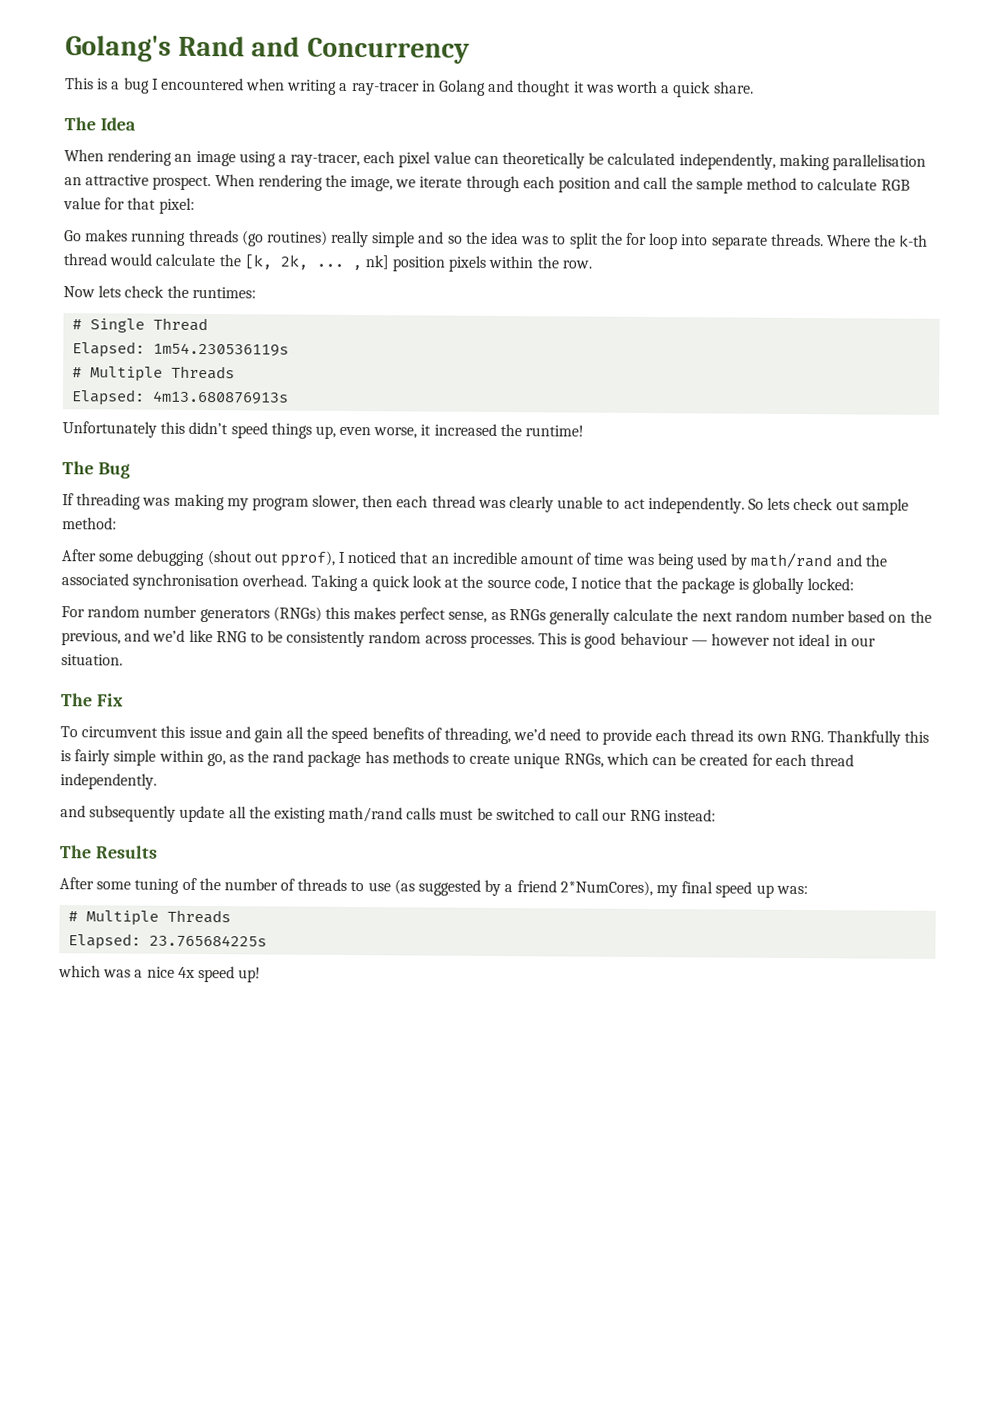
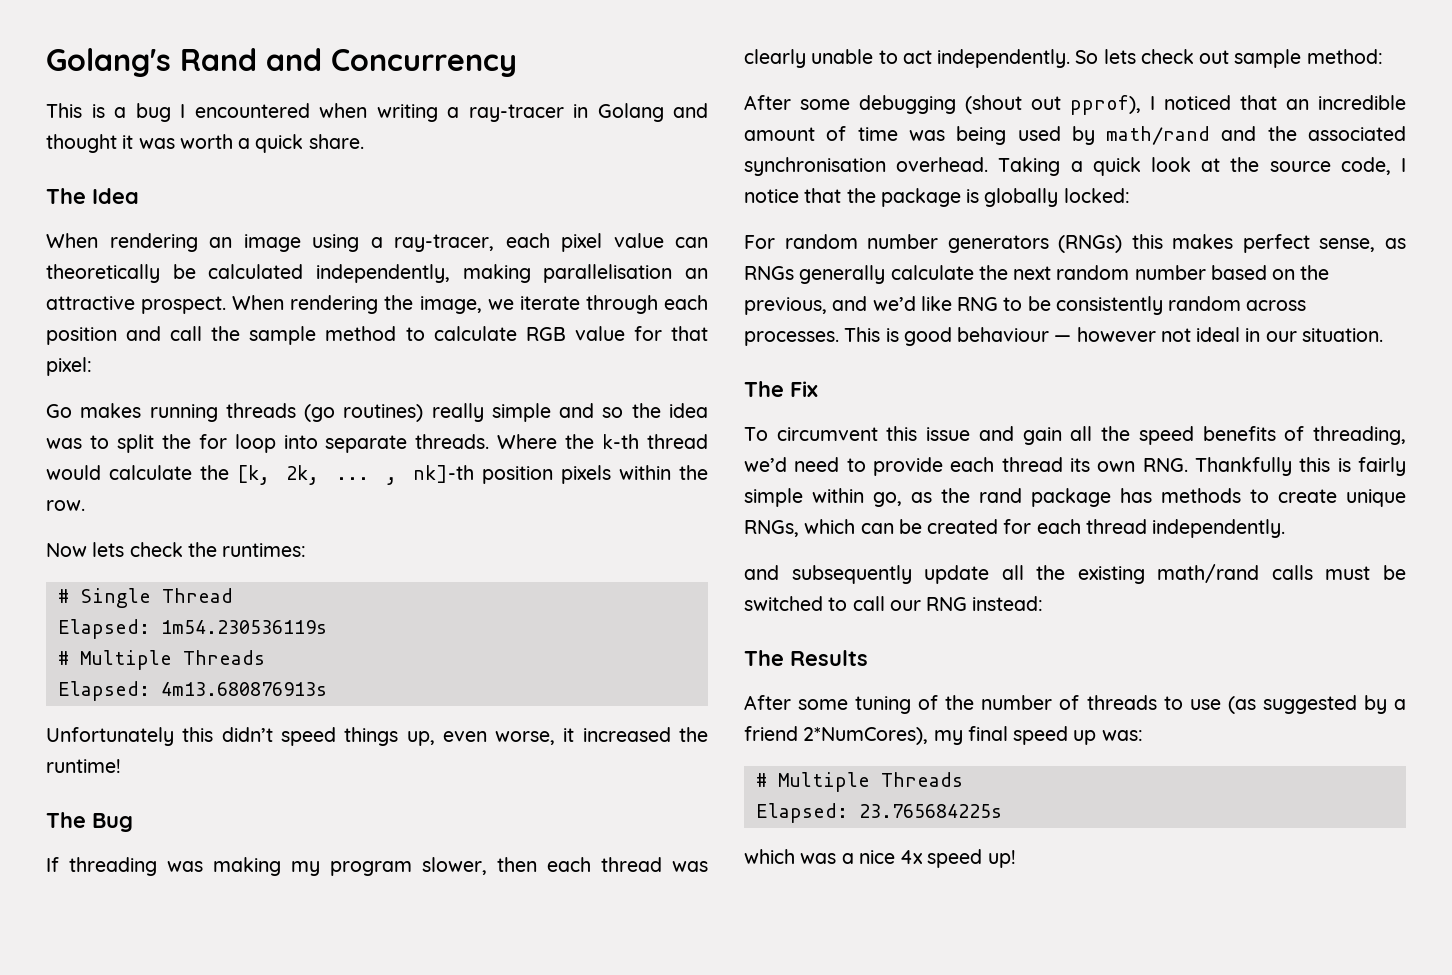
[364,255,389,270] nk] -> [413,465,475,483] nk]-th

